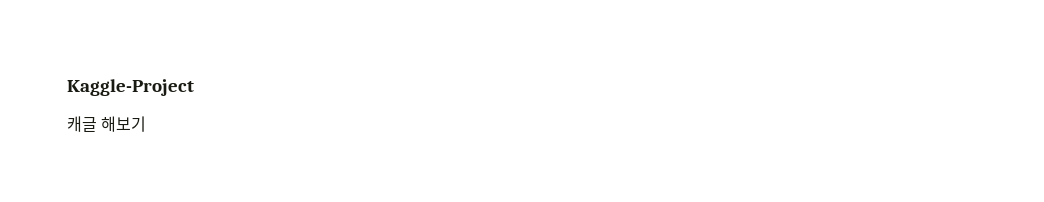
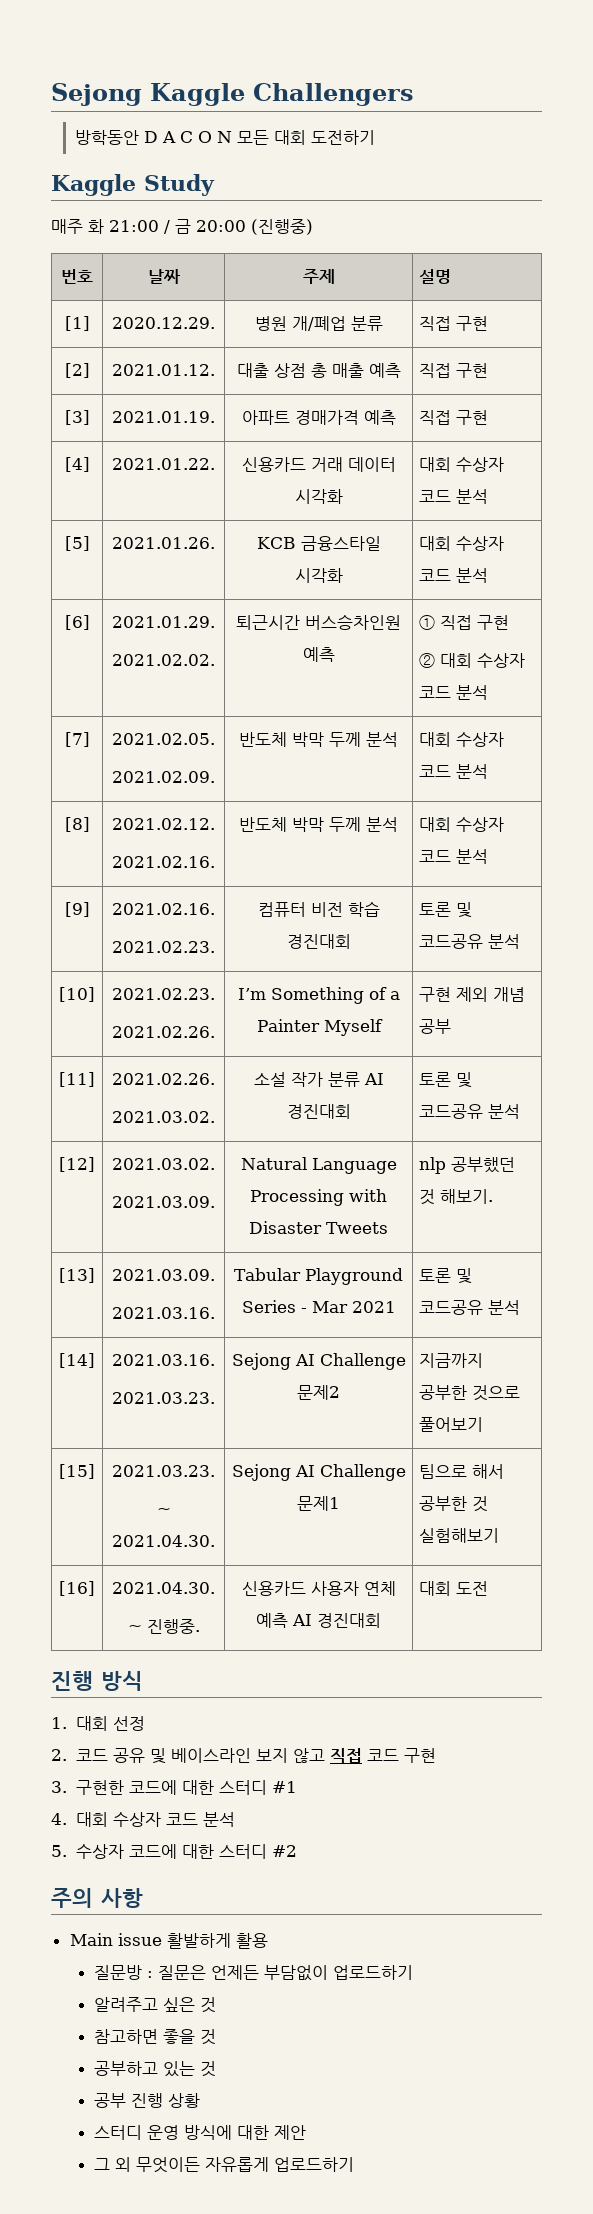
[67,79,194,96] [67,116,147,132] Kaggle-Project // 캐글 해보기 -> [51,83,414,106] [75,130,376,145] [51,174,215,196] [51,219,313,235] [61,269,93,284] [147,269,181,284] [302,269,335,284] [419,269,452,284] [64,316,90,331] [112,317,215,329] [254,316,383,331] [419,316,489,331] [64,363,90,378] [112,364,215,376] [236,363,401,378] [419,363,489,378] [64,410,90,425] [112,411,215,423] [241,410,396,425] [419,410,489,425] [64,457,90,472] [112,458,215,470] [241,457,396,472] [294,489,343,504] [419,457,505,472] [419,489,489,504] [64,536,90,551] [112,537,215,549] [256,536,381,551] [294,568,343,583] [419,536,505,551] [419,568,489,583] [64,615,90,630] [112,616,215,628] [112,654,215,666] [236,614,401,630] [302,647,335,662] [419,615,510,630] [419,653,526,668] [419,685,489,700] [64,732,90,747] [112,733,215,745] [112,771,215,783] [239,732,398,747] [419,732,505,747] [419,764,489,779] [64,817,90,832] [112,818,215,830] [112,856,215,868] [239,817,398,832] [419,817,505,832] [419,849,489,864] [64,902,90,917] [112,903,215,915] [112,941,215,953] [257,901,380,917] [286,934,351,949] [419,902,473,918] [419,934,521,949] [59,987,95,1002] [112,988,215,1000] [112,1026,215,1038] [237,987,400,1004] [256,1019,383,1036] [419,987,526,1002] [419,1019,452,1034] [59,1072,95,1087] [112,1073,215,1085] [112,1111,215,1123] [253,1072,384,1087] [286,1104,351,1119] [419,1072,473,1088] [419,1104,521,1119] [59,1157,95,1172] [112,1158,215,1170] [112,1196,215,1208] [240,1157,397,1174] [250,1189,387,1206] [249,1221,388,1234] [419,1157,516,1174] [419,1189,494,1205] [59,1268,95,1283] [112,1269,215,1281] [112,1307,215,1319] [234,1268,403,1285] [241,1300,396,1313] [419,1268,473,1284] [419,1300,521,1315] [59,1353,95,1368] [112,1354,215,1366] [112,1392,215,1404] [231,1353,406,1370] [297,1385,340,1400] [419,1353,484,1368] [419,1385,521,1401] [419,1417,484,1432] [59,1464,95,1479] [112,1465,215,1477] [156,1507,171,1515] [112,1535,215,1547] [231,1464,406,1481] [297,1496,340,1511] [419,1464,505,1479] [419,1496,489,1512] [419,1528,500,1543] [59,1581,95,1596] [112,1582,215,1594] [127,1619,200,1634] [241,1581,396,1596] [256,1613,381,1628] [419,1581,489,1596] [51,1671,143,1691] [51,1716,145,1731] [51,1748,436,1764] [51,1780,297,1795] [51,1812,235,1827] [51,1844,297,1859] [51,1888,143,1908] [69,1933,268,1949] [93,1965,413,1981] [93,1997,216,2013] [93,2029,216,2045] [93,2061,216,2077] [93,2093,200,2108] [93,2125,306,2140] [93,2157,354,2173] Sejong Kaggle Challengers // 방학동안 D A C O N 모든 대회 도전하기 // Kaggle Study // 매주 화 21:00 / 금 20:00 (진행중) // 번호 | 날짜 | 주제 | 설명 // [1] | 2020.12.29. | 병원 개/폐업 분류 | 직접 구현 // [2] | 2021.01.12. | 대출 상점 총 매출 예측 | 직접 구현 // [3] | 2021.01.19. | 아파트 경매가격 예측 | 직접 구현 // [4] | 2021.01.22. | 신용카드 거래 데이터 시각화 | 대회 수상자 코드 분석 // [5] | 2021.01.26. | KCB 금융스타일 시각화 | 대회 수상자 코드 분석 // [6] | 2021.01.29. // 2021.02.02. | 퇴근시간 버스승차인원 예측 | ① 직접 구현 // ② 대회 수상자 코드 분석 // [7] | 2021.02.05. // 2021.02.09. | 반도체 박막 두께 분석 | 대회 수상자 코드 분석 // [8] | 2021.02.12. // 2021.02.16. | 반도체 박막 두께 분석 | 대회 수상자 코드 분석 // [9] | 2021.02.16. // 2021.02.23. | 컴퓨터 비전 학습 경진대회 | 토론 및 코드공유 분석 // [10] | 2021.02.23. // 2021.02.26. | I’m Something of a Painter Myself | 구현 제외 개념 공부 // [11] | 2021.02.26. // 2021.03.02. | 소설 작가 분류 AI 경진대회 | 토론 및 코드공유 분석 // [12] | 2021.03.02. // 2021.03.09. | Natural Language Processing with Disaster Tweets | nlp 공부했던 것 해보기. // [13] | 2021.03.09. // 2021.03.16. | Tabular Playground Series - Mar 2021 | 토론 및 코드공유 분석 // [14] | 2021.03.16. // 2021.03.23. | Sejong AI Challenge 문제2 | 지금까지 공부한 것으로 풀어보기 // [15] | 2021.03.23. // ~ 2021.04.30. | Sejong AI Challenge 문제1 | 팀으로 해서 공부한 것 실험해보기 // [16] | 2021.04.30. // ~ 진행중. | 신용카드 사용자 연체 예측 AI 경진대회 | 대회 도전 // 진행 방식 // 1. 대회 선정 // 2. 코드 공유 및 베이스라인 보지 않고 직접 코드 구현 // 3. 구현한 코드에 대한 스터디 #1 // 4. 대회 수상자 코드 분석 // 5. 수상자 코드에 대한 스터디 #2 // 주의 사항 // Main issue 활발하게 활용 // 질문방 : 질문은 언제든 부담없이 업로드하기 // 알려주고 싶은 것 // 참고하면 좋을 것 // 공부하고 있는 것 // 공부 진행 상황 // 스터디 운영 방식에 대한 제안 // 그 외 무엇이든 자유롭게 업로드하기

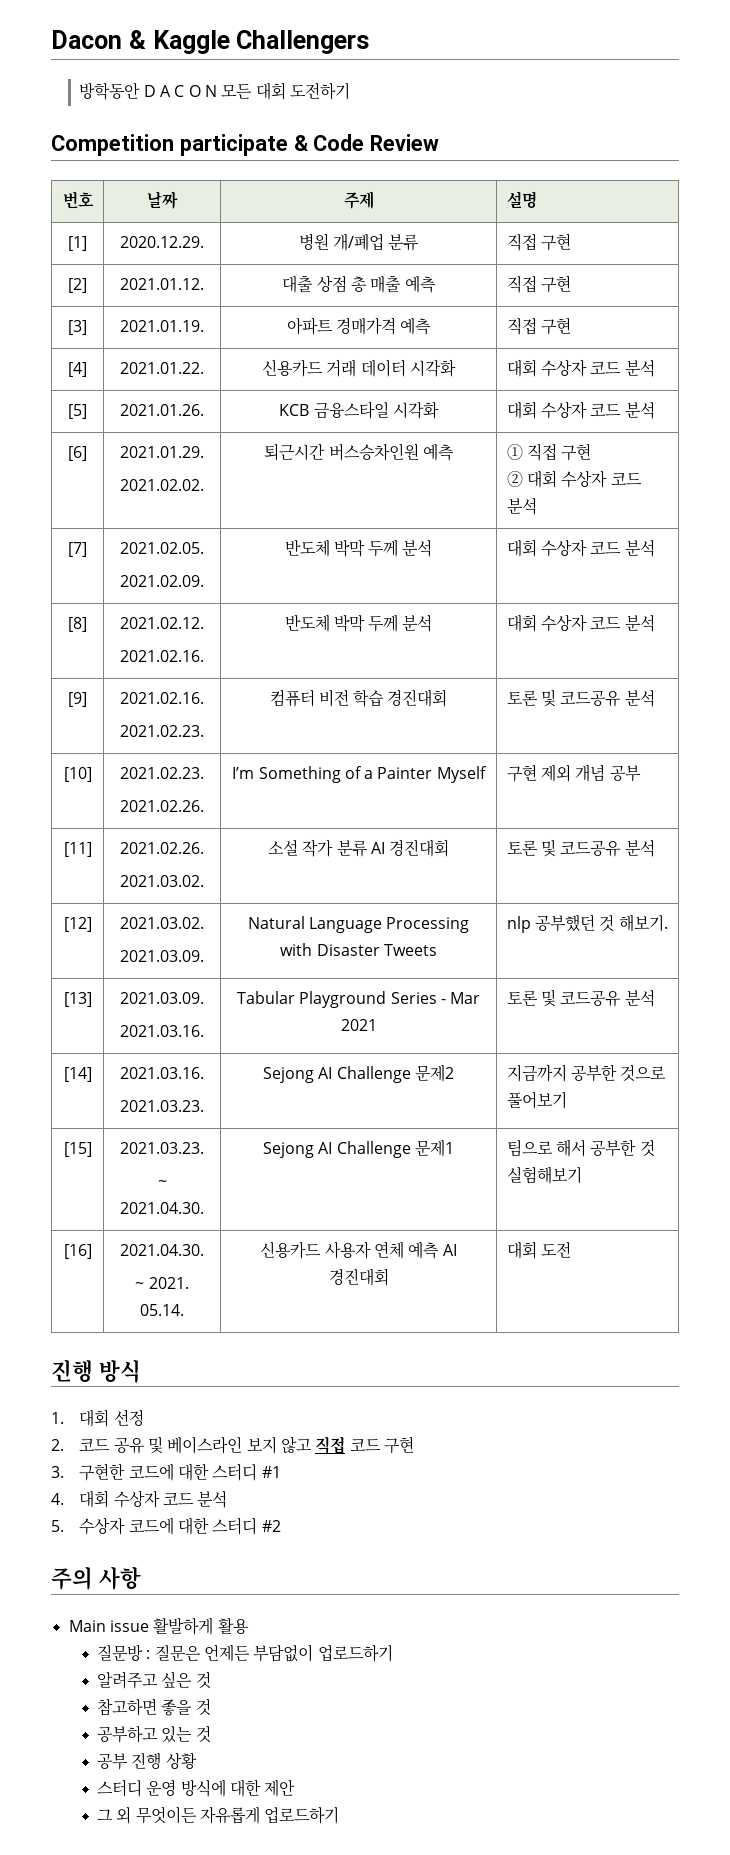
[51,83,142,106] Sejong -> [51,30,146,49] Dacon &
[51,174,215,196] [51,219,313,235] Kaggle Study // 매주 화 21:00 / 금 20:00 (진행중) -> [51,134,440,156] Competition participate & Code Review
[146,1619,200,1634] 진행중. -> [148,1277,189,1289] [140,1304,184,1316] 2021. 05.14.

